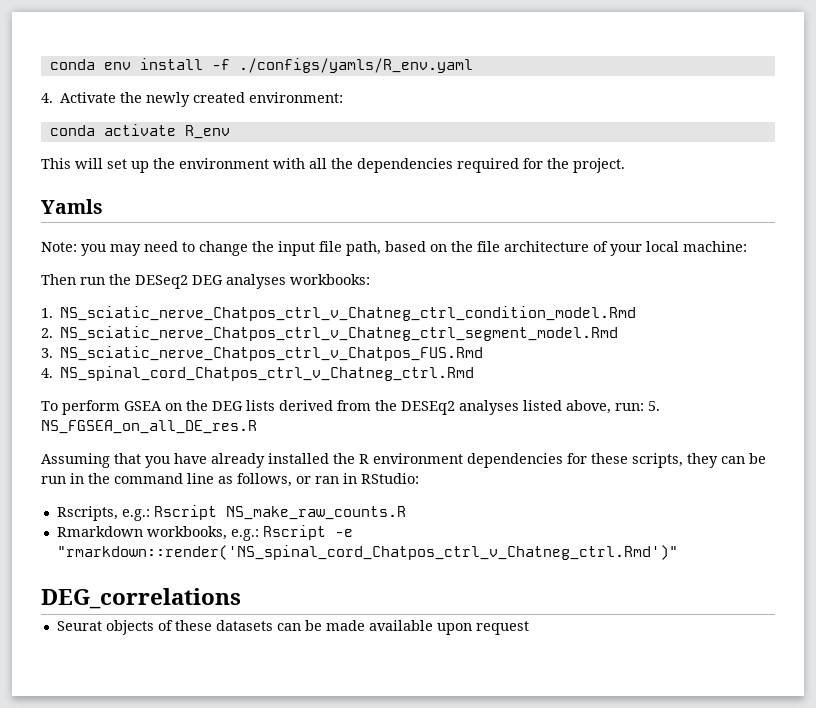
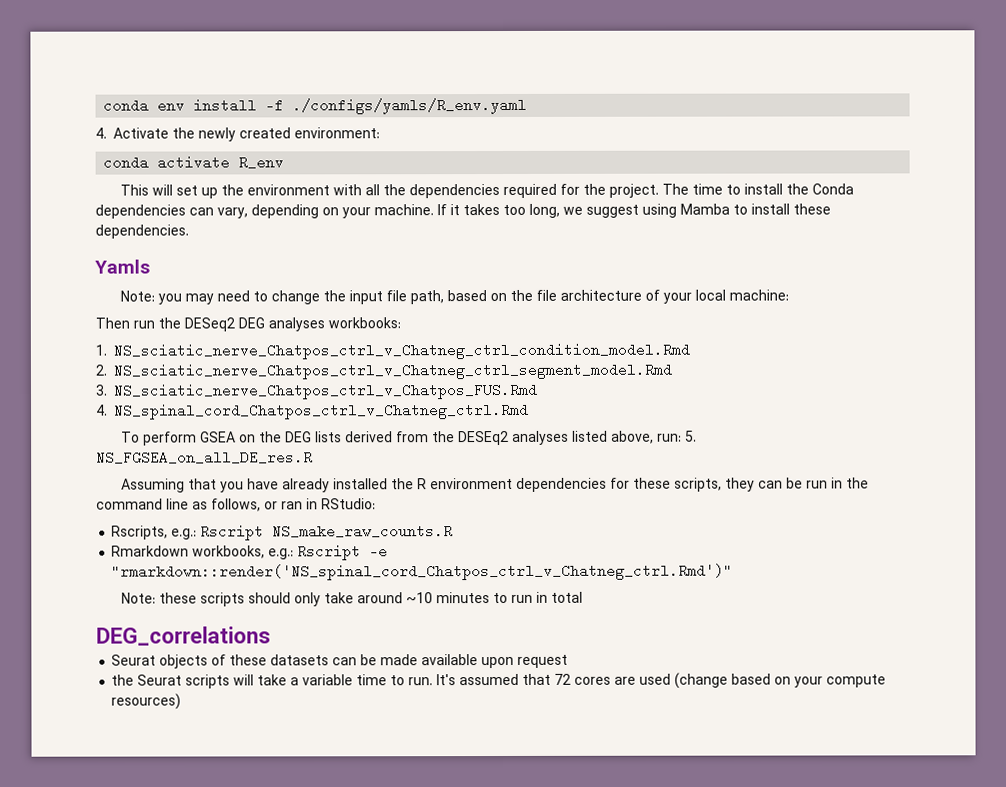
(625, 165) none -> [661,183,854,195] [95,203,831,219] [95,224,189,239] The time to install the Conda dependencies can vary, depending on your machine. If it takes too long, we suggest using Mamba to install these dependencies.
(678, 552) none -> [120,591,583,607] // Note: these scripts should only take around ~10 minutes to run in total
(529, 628) none -> [111,672,887,689] [111,693,182,710] // the Seurat scripts will take a variable time to run. It's assumed that 72 cores are used (change based on your compute resources)

